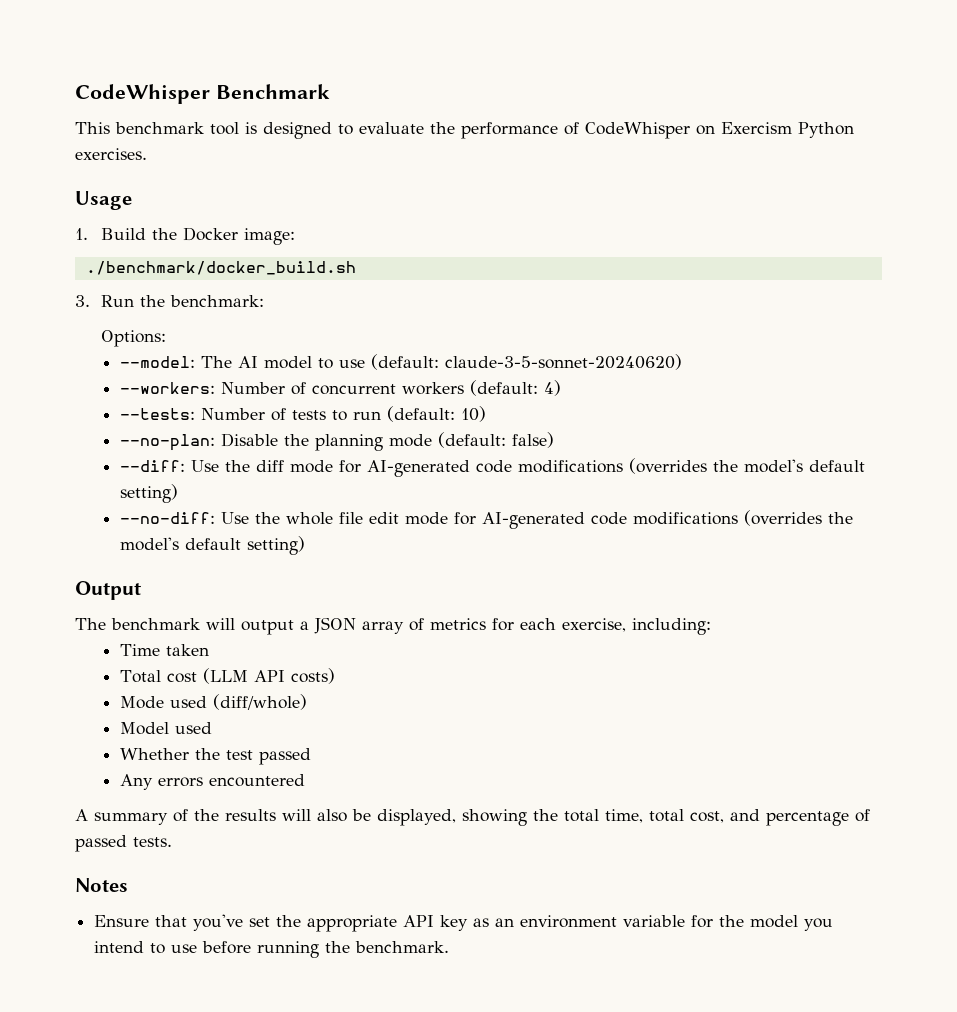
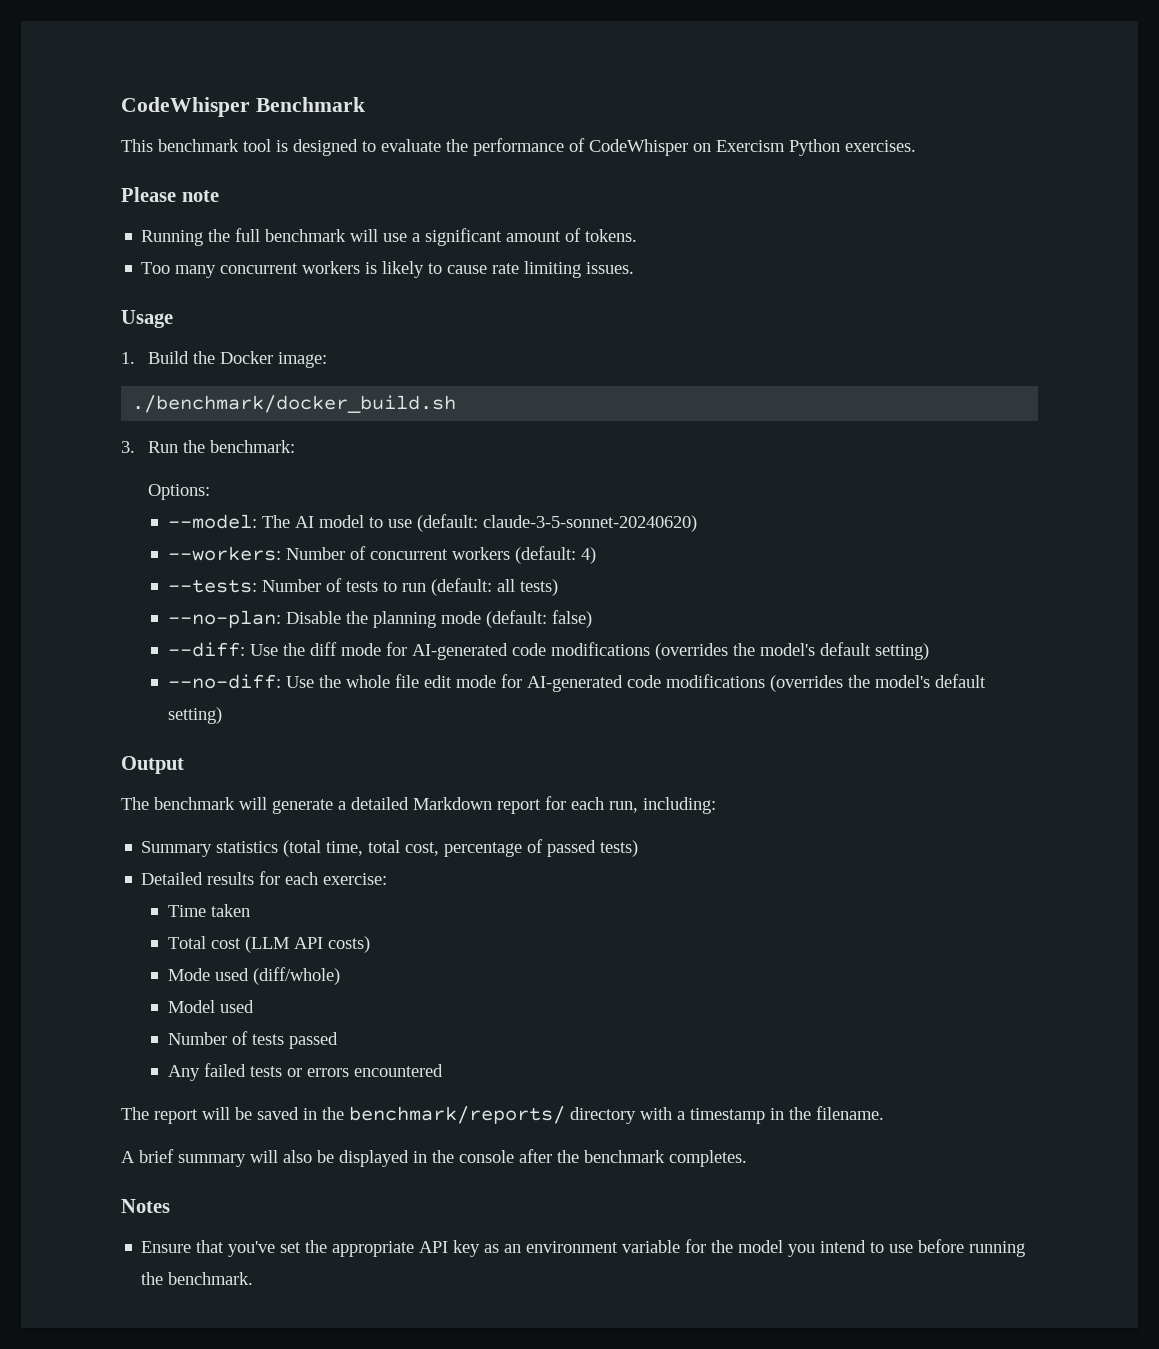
(147, 154) none -> [121,187,219,202] [141,228,638,246] [141,261,635,278] // Please note // Running the full benchmark will use a significant amount of tokens. // Too many concurrent workers is likely to cause rate limiting issues.
[460,406,486,422] 10) -> [496,579,558,596] all tests)
[241,617,626,635] output a JSON array of metrics for each exercise, -> [272,796,638,814] generate a detailed Markdown report for each run,
(711, 626) none -> [141,839,639,857] [141,871,388,885] // Summary statistics (total time, total cost, percentage of passed tests) // Detailed results for each exercise:
[119,748,253,760] Whether the test -> [167,1031,284,1045] Number of tests
(153, 782) none -> [203,1063,302,1077] failed tests or
[75,809,870,826] [75,835,172,852] A summary of the results will also be displayed, showing the total time, total cost, and percentage of passed tests. -> [121,1106,884,1124] [121,1149,747,1167] The report will be saved in the benchmark/reports/ directory with a timestamp in the filename. // A brief summary will also be displayed in the console after the benchmark completes.

